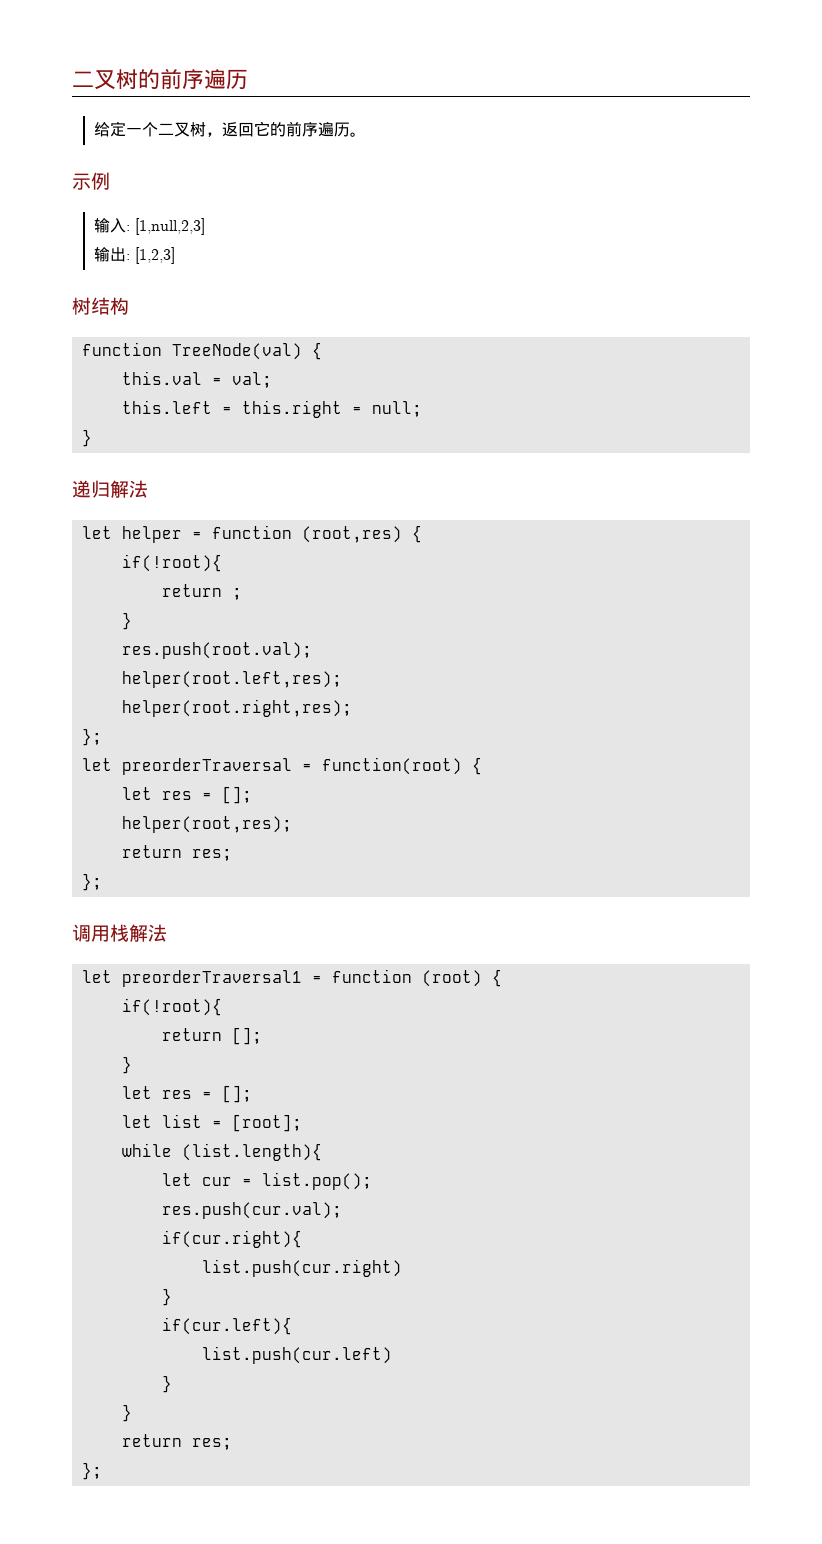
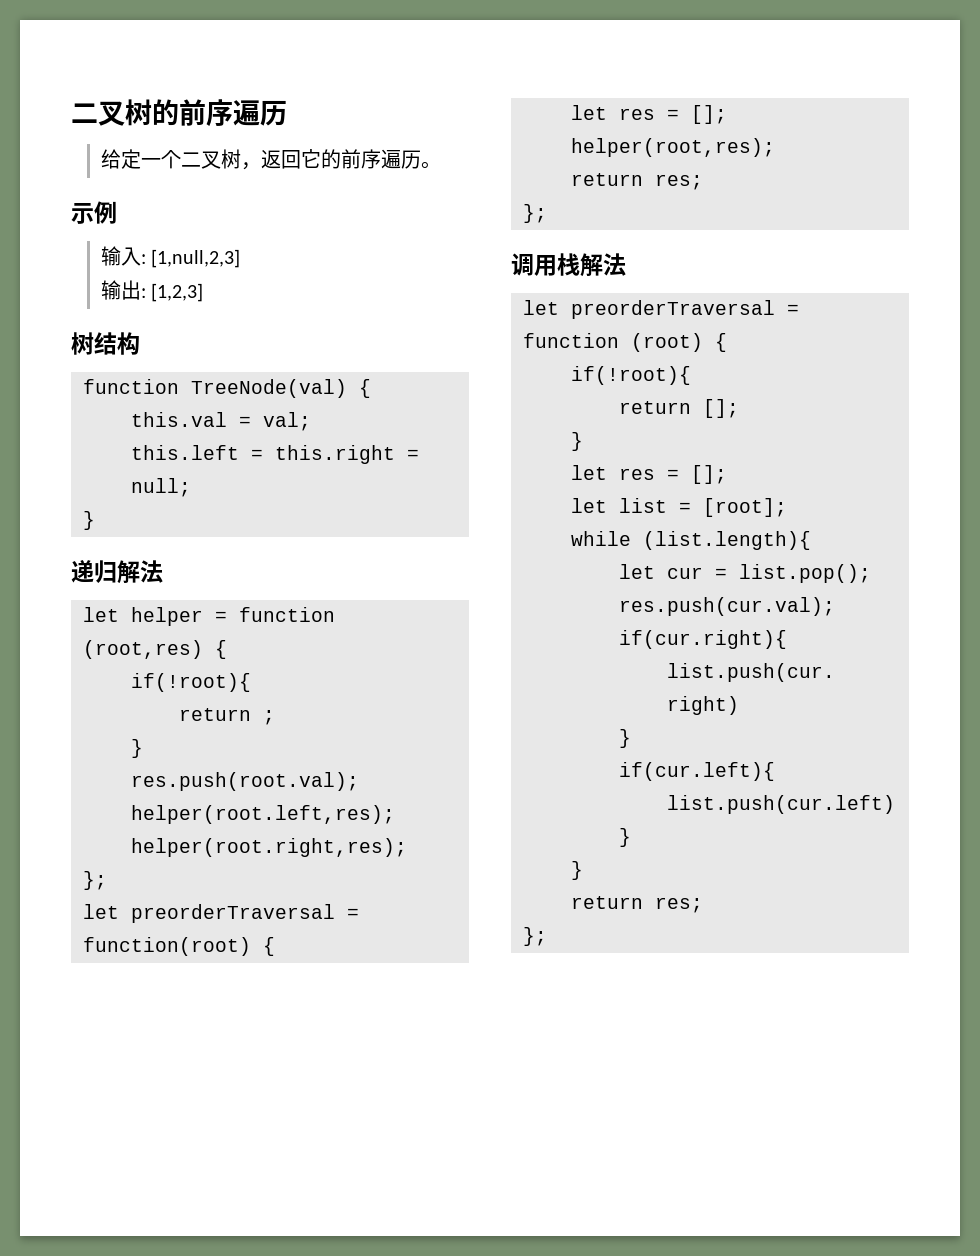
[121,970,302,987] preorderTraversal1 -> [571,300,775,319] preorderTraversal

